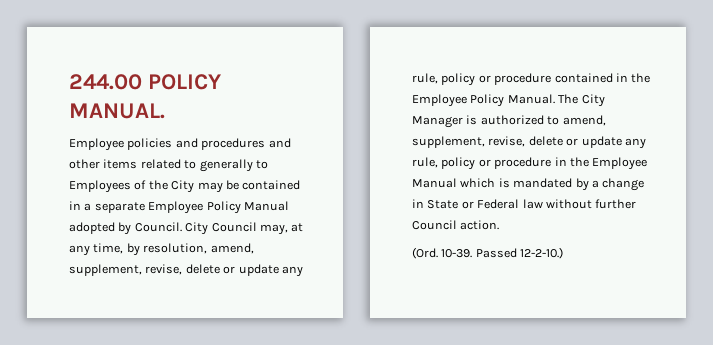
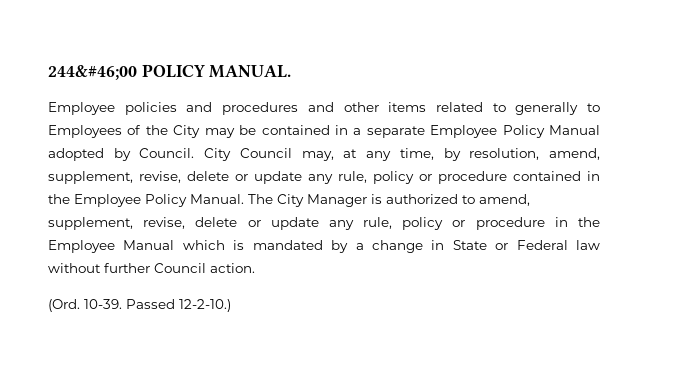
[69,74,142,90] 244.00 -> [48,65,137,80] 244&#46;00

